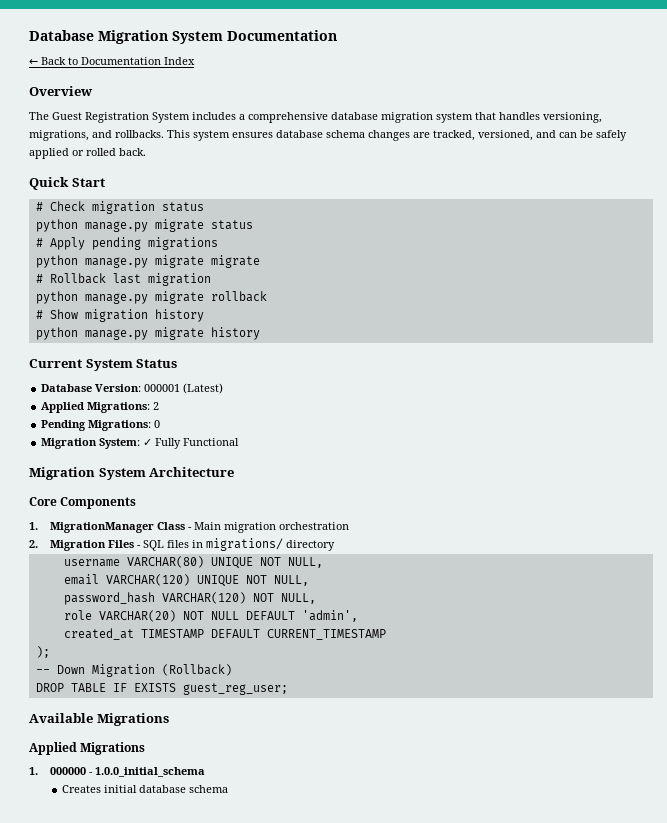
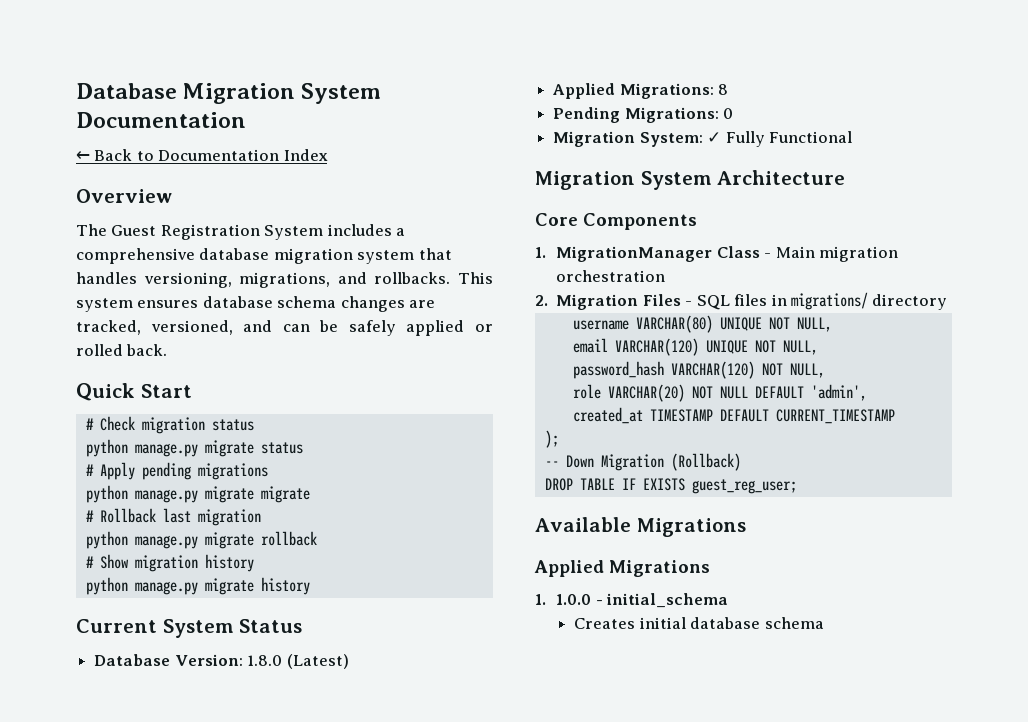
[144,384,181,392] 000001 -> [247,655,283,666] 1.8.0
[153,402,160,410] 2 -> [718,84,729,95] 8
[50,767,206,777] 000000 - 1.0.0_initial_schema -> [556,593,729,608] 1.0.0 - initial_schema

